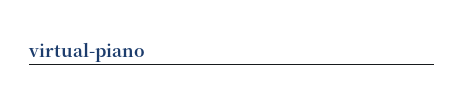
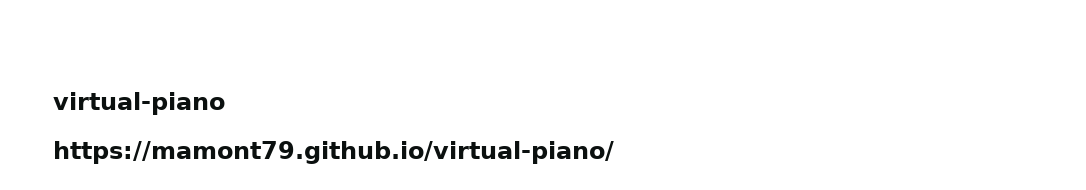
(145, 52) none -> [53,141,614,164] // https://mamont79.github.io/virtual-piano/

